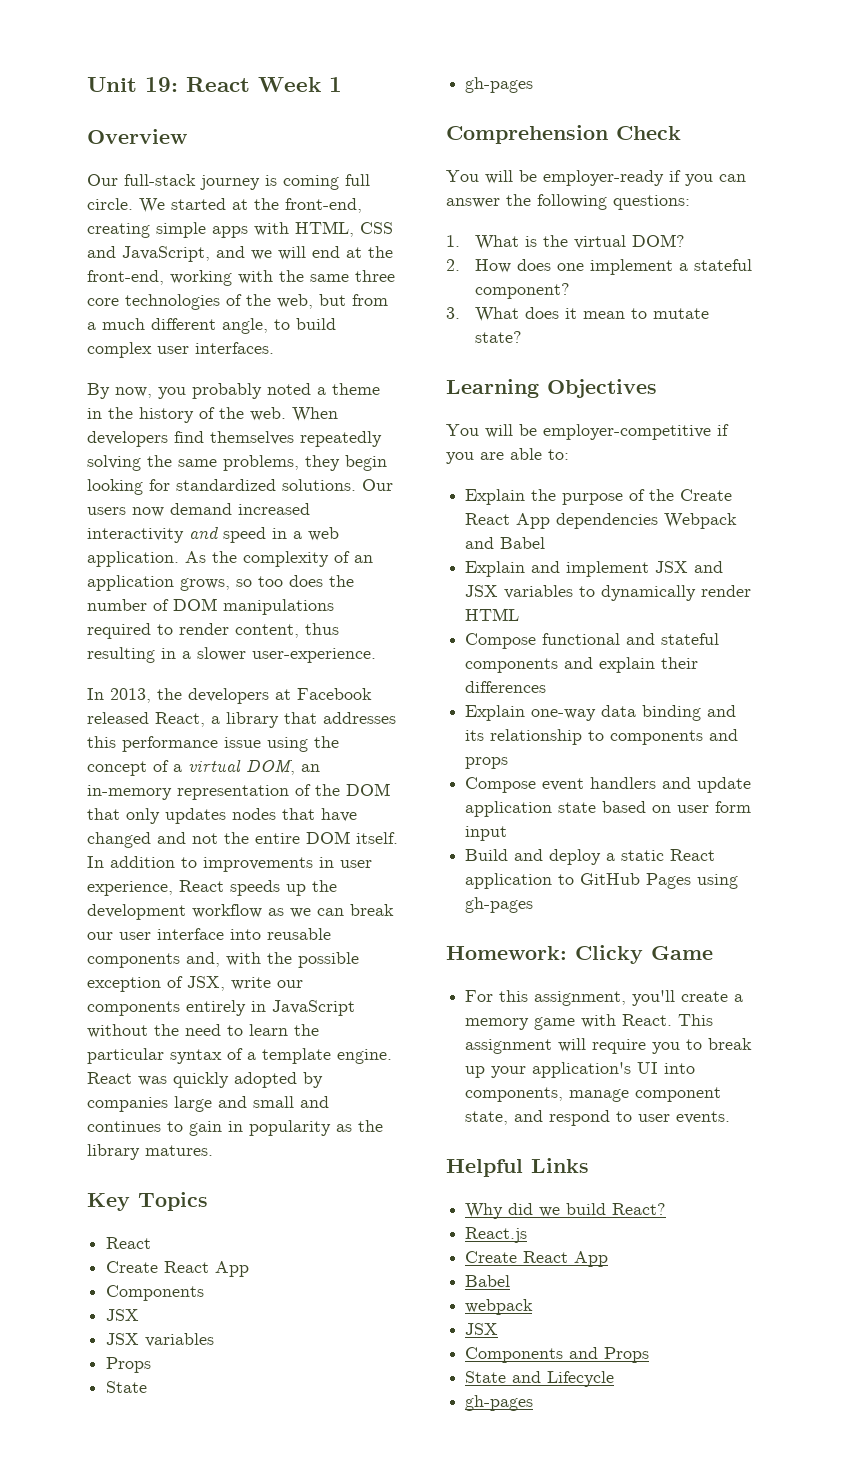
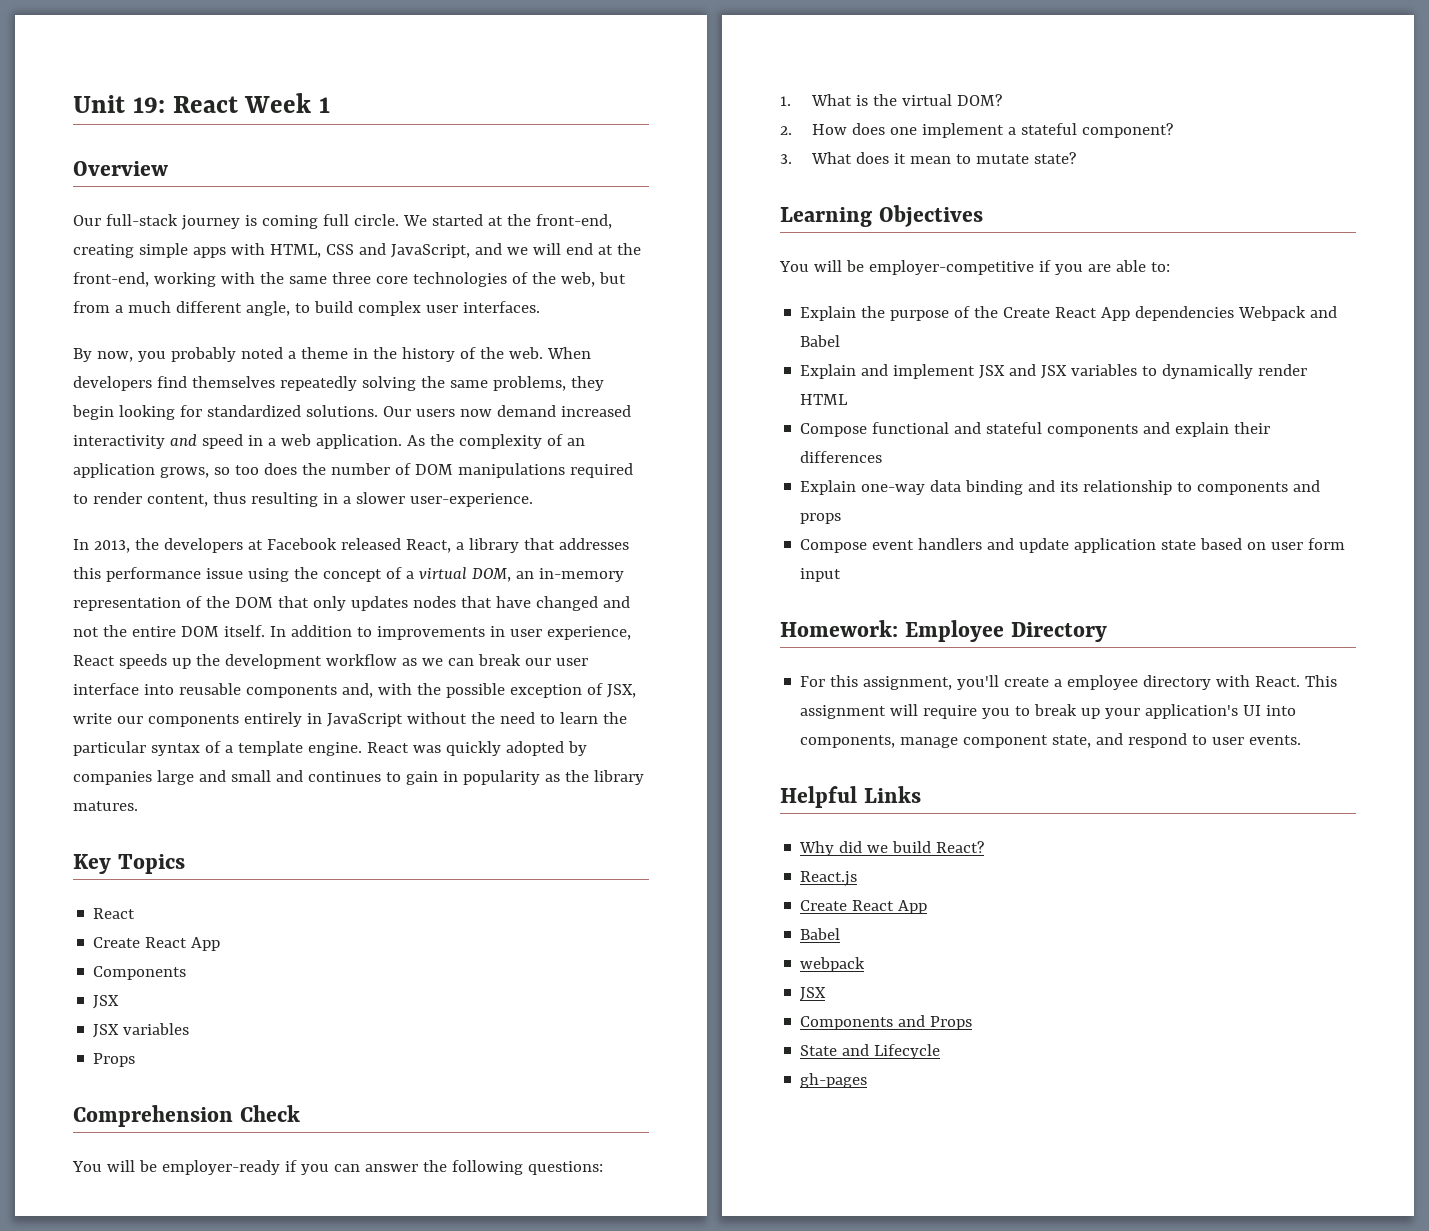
[106,1381,148,1393] [465,77,534,93] // State // gh-pages -> (136, 1060) none
[465,849,716,865] [465,873,739,889] [465,897,534,913] // Build and deploy a static React application to GitHub Pages using gh-pages -> (842, 575) none
[575,945,713,964] Clicky Game -> [904,620,1107,642] Employee Directory
[465,1017,576,1030] memory game -> [1067,675,1212,690] employee directory

